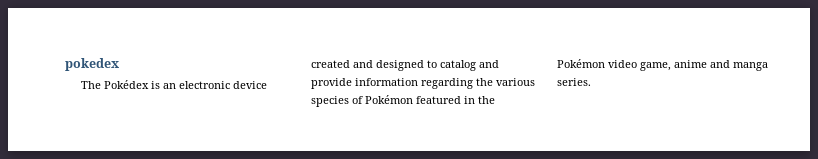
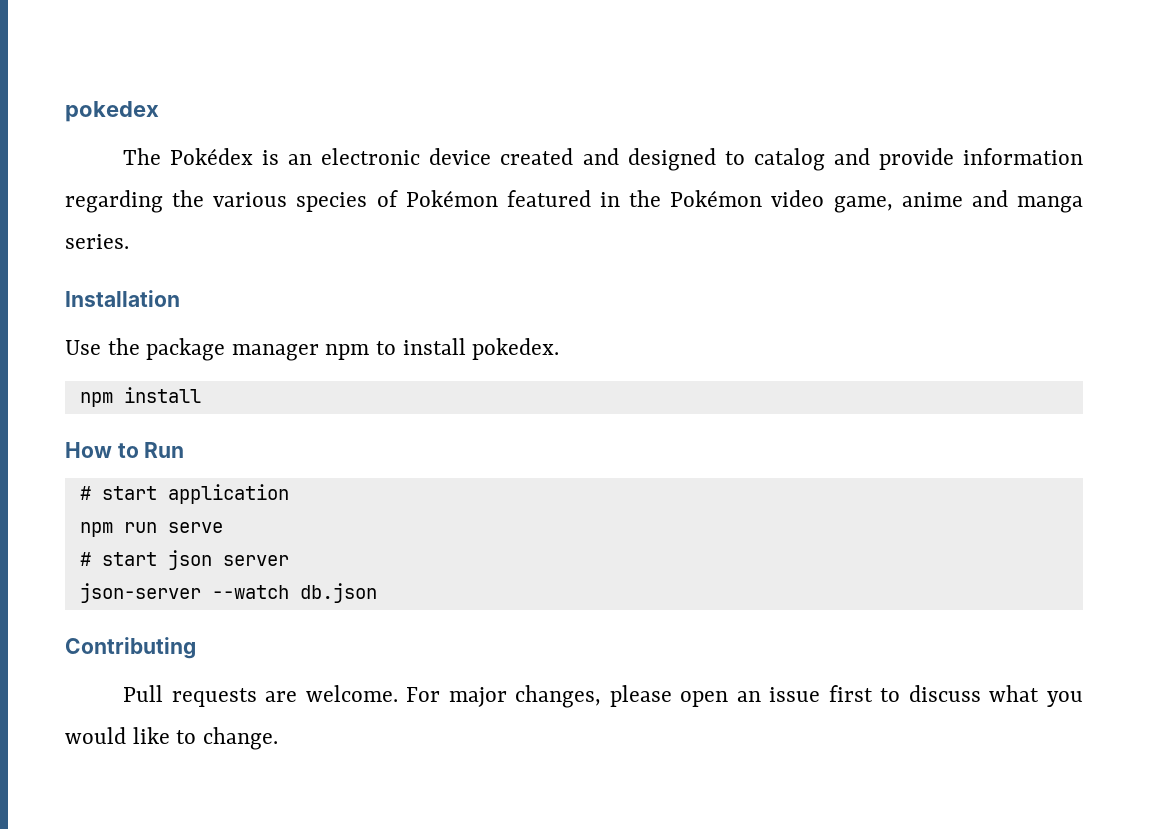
(591, 82) none -> [65,290,180,307] [65,338,560,361] [79,387,201,407] [65,442,185,458] [79,484,289,504] [79,522,223,537] [79,550,289,570] [79,583,377,603] [65,637,196,659] [122,685,1083,708] [65,727,278,750] // Installation // Use the package manager npm to install pokedex. // npm install // How to Run // # start application // npm run serve // # start json server // json-server --watch db.json // Contributing // Pull requests are welcome. For major changes, please open an issue first to discuss what you would like to change.

